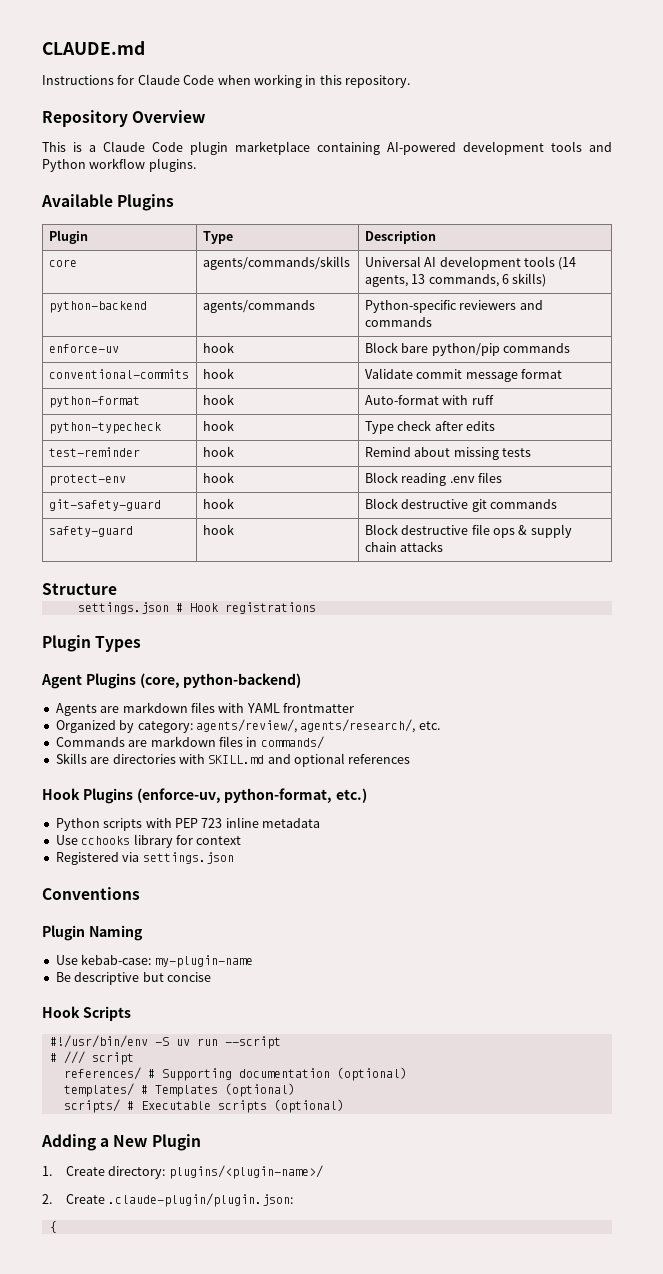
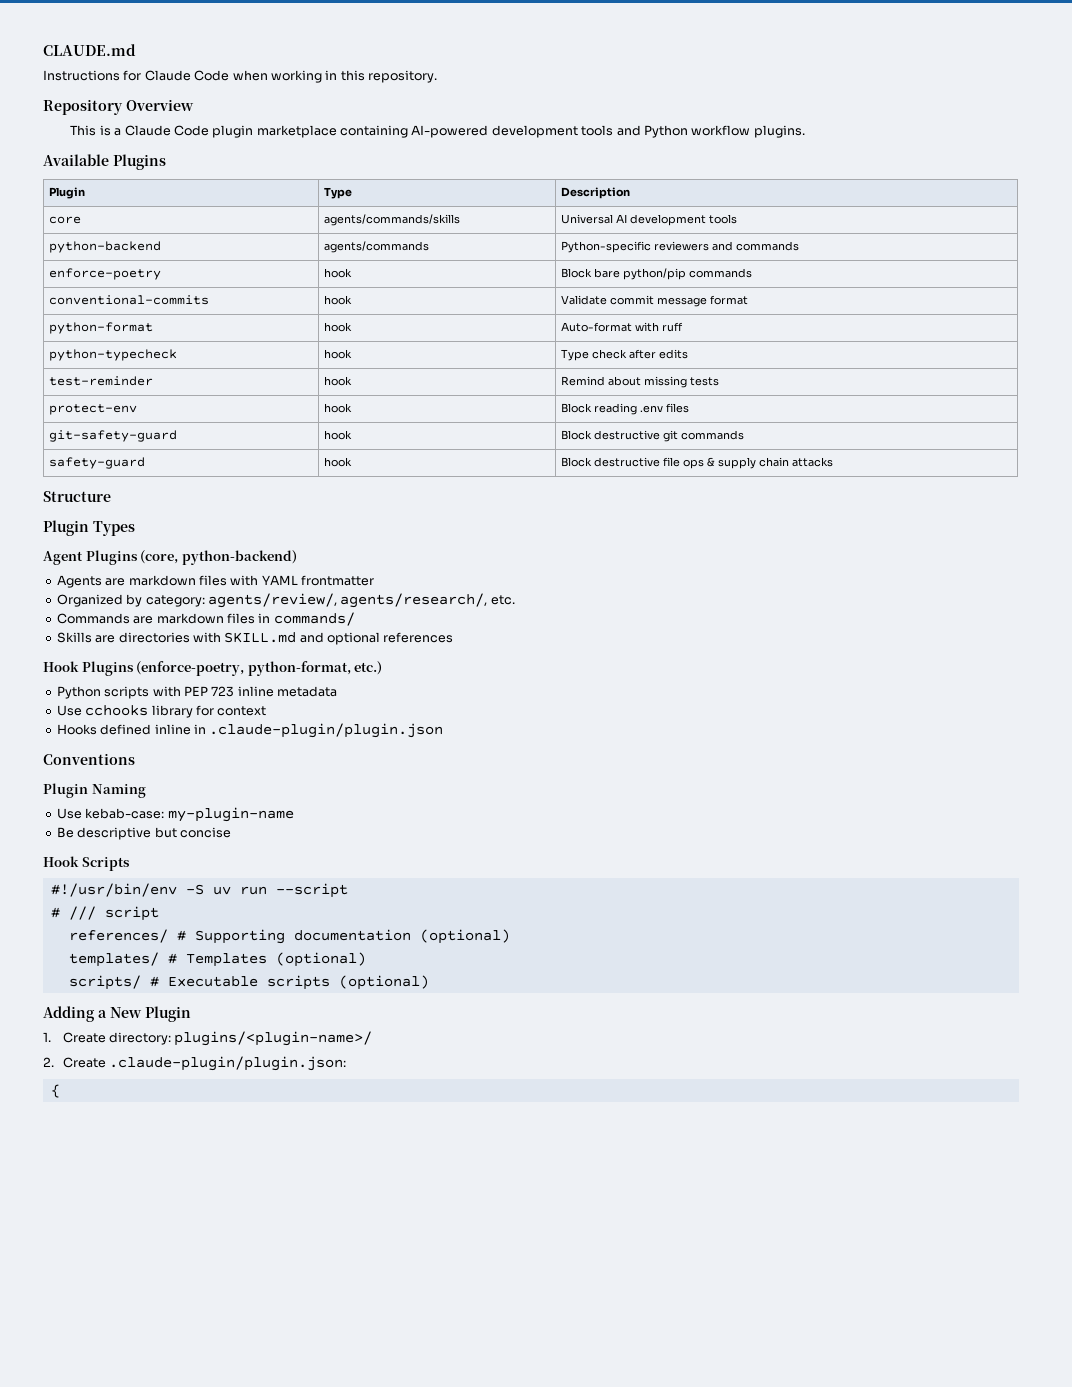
[558,257,577,270] [364,273,547,287] (14 agents, 13 commands, 6 skills) -> (738, 219) none
[48,344,119,353] enforce-uv -> [49,268,162,280] enforce-poetry
[77,602,316,614] // settings.json # Hook registrations -> (111, 496) none
[136,788,221,803] (enforce-uv, -> [136,661,245,676] (enforce-poetry,
[55,852,234,865] Registered via settings.json -> [56,723,444,738] Hooks defined inline in .claude-plugin/plugin.json

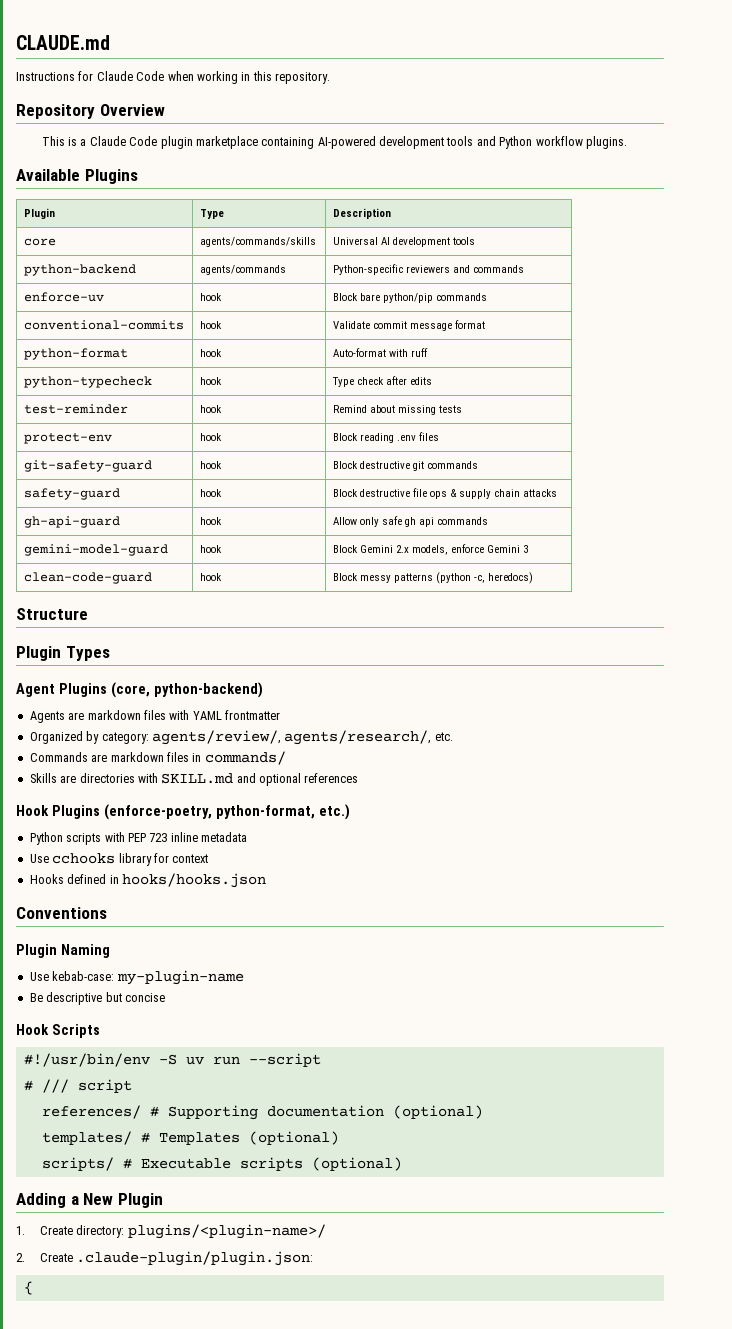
[49,268,162,280] enforce-poetry -> [23,292,104,302] enforce-uv
(834, 462) none -> [23,516,120,528] [199,517,222,525] [332,516,488,527] [23,544,168,556] [199,545,222,553] [332,544,528,555] [23,572,152,584] [199,573,222,581] [332,572,533,584] // gh-api-guard | hook | Allow only safe gh api commands // gemini-model-guard | hook | Block Gemini 2.x models, enforce Gemini 3 // clean-code-guard | hook | Block messy patterns (python -c, heredocs)
[154,723,444,738] inline in .claude-plugin/plugin.json -> [109,873,266,888] in hooks/hooks.json

